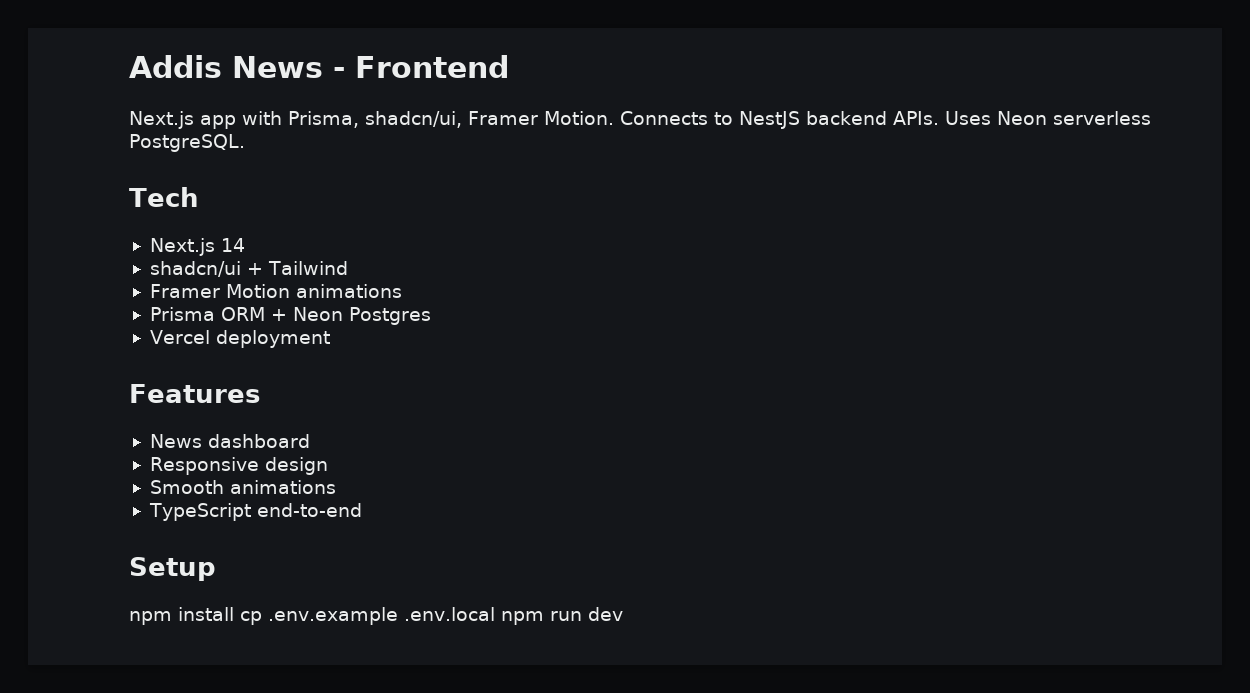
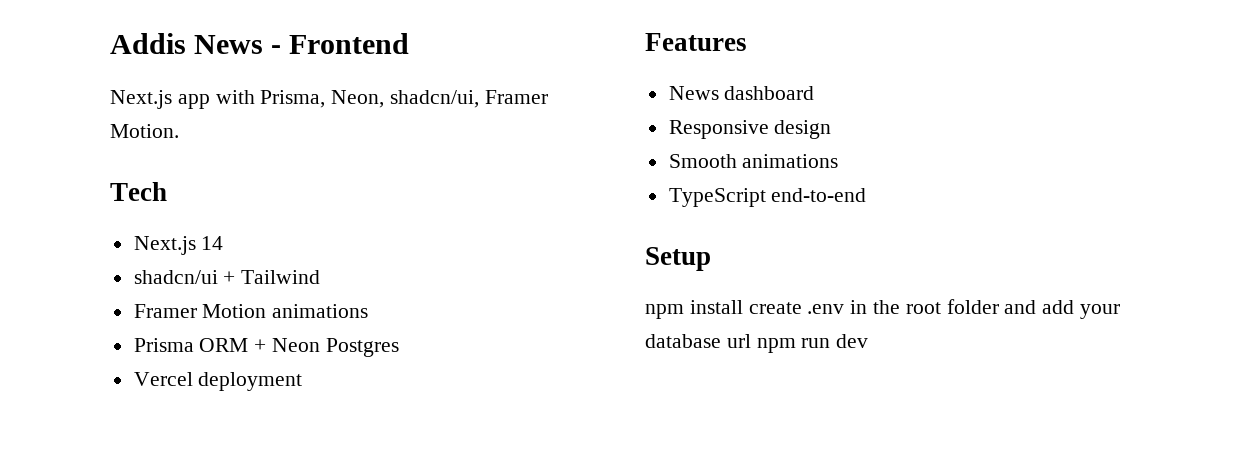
(359, 119) none -> [331,90,385,108] Neon,
[619,111,1151,129] [129,134,245,152] Connects to NestJS backend APIs. Uses Neon serverless PostgreSQL. -> (179, 131) none
[240,607,495,625] cp .env.example .env.local -> [748,299,1121,319] [645,334,751,348] create .env in the root folder and add your database url

